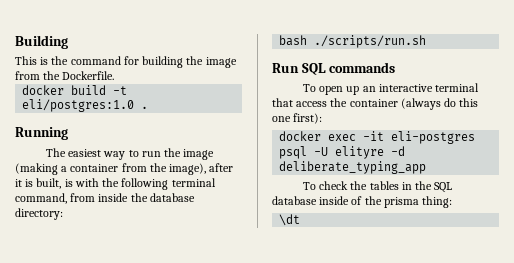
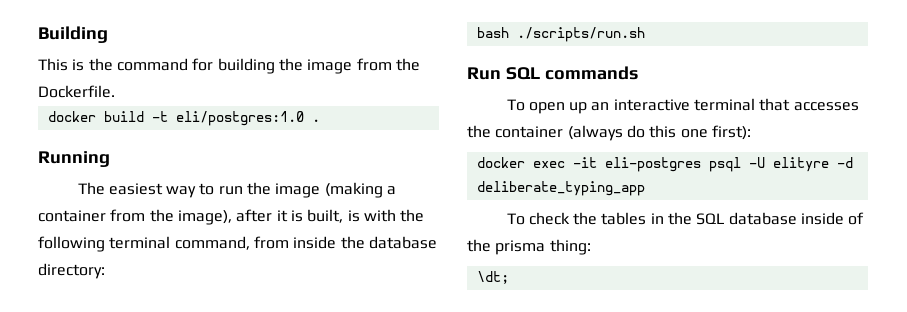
[296,101,328,107] access -> [793,102,859,111] accesses
[279,214,301,226] \dt -> [476,271,509,284] \dt;

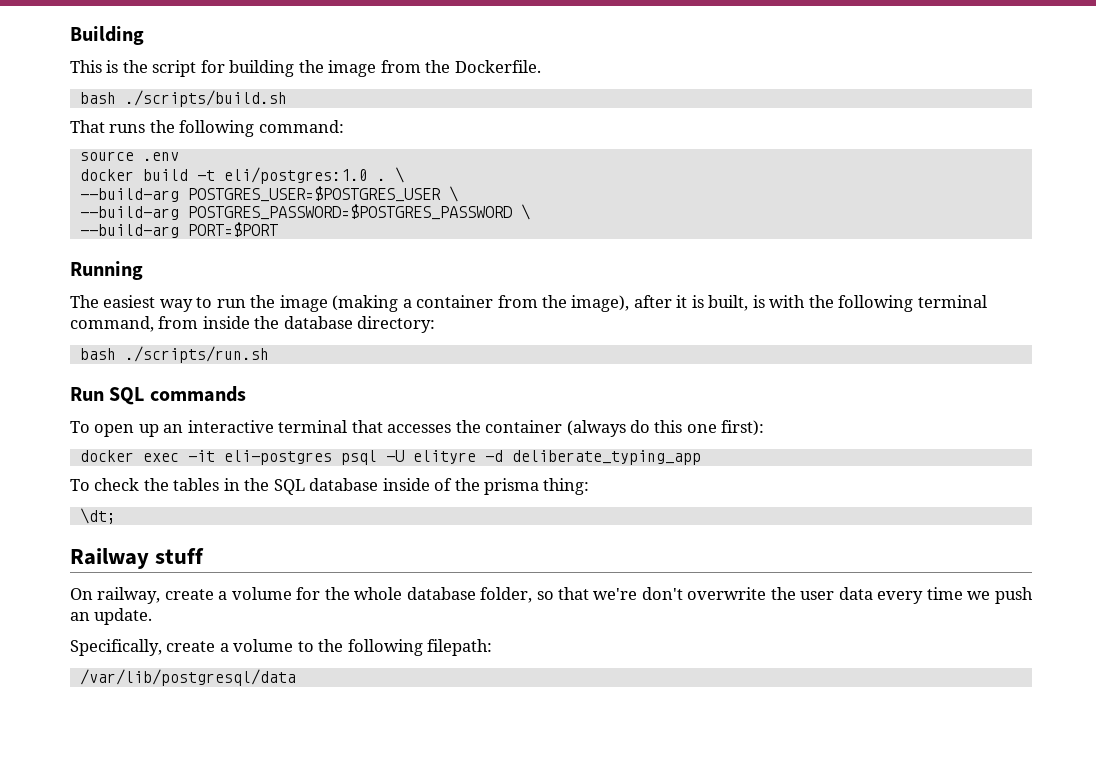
[116,58,188,71] command -> [152,60,197,77] script
(115, 91) none -> [79,90,287,107] [70,120,344,137] [79,151,179,161] // bash ./scripts/build.sh // That runs the following command: // source .env
(320, 120) none -> [394,167,404,183] [79,186,458,202] [79,204,530,220] [79,222,278,238] \ // --build-arg POSTGRES_USER=$POSTGRES_USER \ // --build-arg POSTGRES_PASSWORD=$POSTGRES_PASSWORD \ // --build-arg PORT=$PORT
(509, 277) none -> [70,548,205,569] [70,587,1033,604] [70,608,153,625] [70,639,493,656] [79,669,296,686] // Railway stuff // On railway, create a volume for the whole database folder, so that we're don't overwrite the user data every time we push an update. // Specifically, create a volume to the following filepath: // /var/lib/postgresql/data

